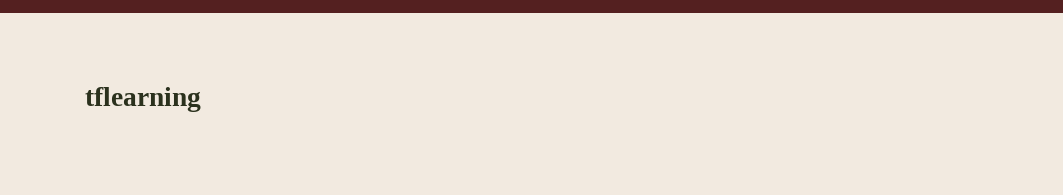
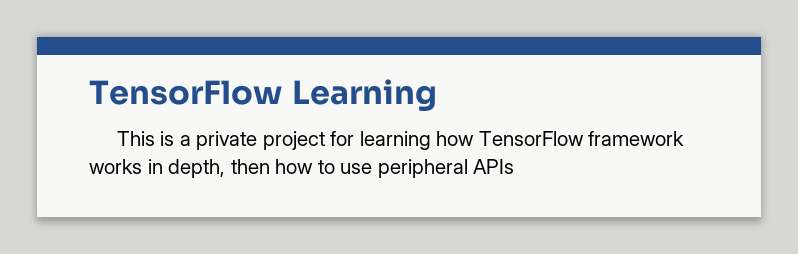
[85,87,201,112] tflearning -> [89,79,437,111] [116,131,685,150] [89,159,515,178] TensorFlow Learning // This is a private project for learning how TensorFlow framework works in depth, then how to use peripheral APIs

